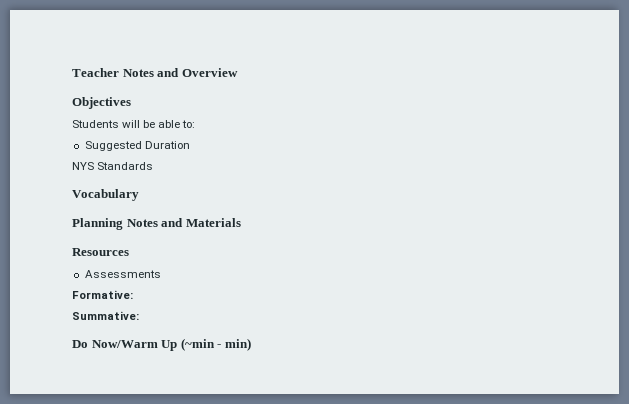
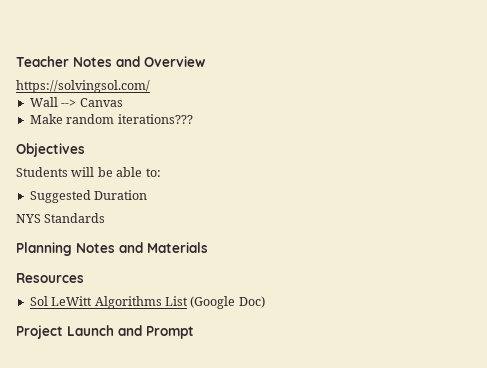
(238, 72) none -> [16,80,150,93] [29,97,123,107] [29,114,193,124] // https://solvingsol.com/ // Wall --> Canvas // Make random iterations???
[72,189,139,201] // Vocabulary -> (106, 218) none
[84,270,161,278] [72,290,133,299] [72,311,139,320] [72,338,251,351] Assessments // Formative: // Summative: // Do Now/Warm Up (~min - min) -> [29,296,265,309] [16,325,194,339] Sol LeWitt Algorithms List (Google Doc) // Project Launch and Prompt

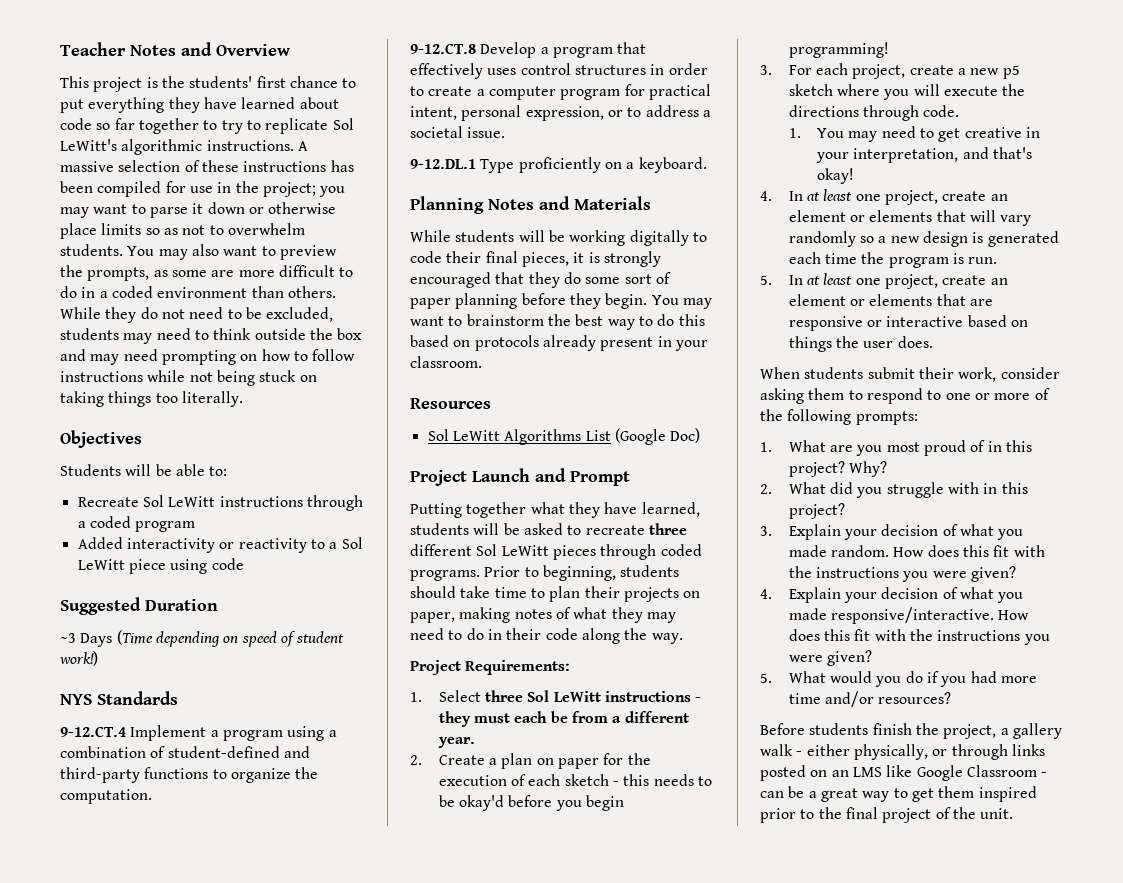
[16,80,150,93] [29,97,123,107] [29,114,193,124] https://solvingsol.com/ // Wall --> Canvas // Make random iterations??? -> [60,76,357,92] [60,97,339,113] [60,118,354,134] [60,139,308,155] [60,160,354,172] [60,181,346,197] [60,202,337,218] [60,223,305,239] [60,244,337,260] [60,265,354,281] [60,286,336,298] [60,307,334,323] [60,328,363,344] [60,349,356,365] [60,370,317,386] [60,391,243,407] This project is the students' first chance to put everything they have learned about code so far together to try to replicate Sol LeWitt's algorithmic instructions. A massive selection of these instructions has been compiled for use in the project; you may want to parse it down or otherwise place limits so as not to overwhelm students. You may also want to preview the prompts, as some are more difficult to do in a coded environment than others. While they do not need to be excluded, students may need to think outside the box and may need prompting on how to follow instructions while not being stuck on taking things too literally.
[29,190,148,203] [16,213,106,223] [16,242,208,256] Suggested Duration // NYS Standards // Planning Notes and Materials -> [77,495,363,511] [77,516,196,532] [77,537,363,553] [77,558,244,574] [60,597,218,615] [60,630,345,647] [59,651,98,666] [60,691,178,705] [60,725,337,741] [60,746,310,758] [60,767,319,783] [60,789,152,804] [410,42,647,58] [410,63,708,79] [410,84,711,100] [410,105,711,121] [410,126,506,138] [410,157,707,173] [410,196,651,214] [410,230,707,246] [410,251,661,267] [410,272,671,288] [410,293,712,309] [410,314,705,330] [410,335,708,351] [410,356,482,368] Recreate Sol LeWitt instructions through a coded program // Added interactivity or reactivity to a Sol LeWitt piece using code // Suggested Duration // ~3 Days (Time depending on speed of student work!) // NYS Standards // 9-12.CT.4 Implement a program using a combination of student-defined and third-party functions to organize the computation. // 9-12.CT.8 Develop a program that effectively uses control structures in order to create a computer program for practical intent, personal expression, or to address a societal issue. // 9-12.DL.1 Type proficiently on a keyboard. // Planning Notes and Materials // While students will be working digitally to code their final pieces, it is strongly encouraged that they do some sort of paper planning before they begin. You may want to brainstorm the best way to do this based on protocols already present in your classroom.
(194, 332) none -> [410,502,700,518] [410,523,687,535] [410,544,702,560] [410,565,680,581] [410,586,701,602] [410,607,676,623] [410,628,683,644] [410,660,571,675] [410,690,702,702] [438,711,689,727] [437,737,475,748] [410,753,651,769] [438,774,712,786] [438,795,624,811] [788,42,889,58] [760,63,1020,79] [788,84,1026,100] [788,105,960,121] [788,126,1041,142] [816,147,1033,163] [817,168,855,184] [760,189,1008,205] [788,210,1032,226] [788,231,1059,247] [788,252,998,268] [760,273,1008,289] [788,294,993,306] [788,315,1028,331] [788,336,933,352] [760,367,1060,382] [760,388,1050,404] [760,409,918,425] [760,440,1032,456] [788,461,887,477] [760,482,1028,498] [788,503,845,519] [760,524,1024,540] [788,545,1045,557] [788,566,1016,582] [760,587,1024,603] [788,607,1030,624] [788,629,1050,645] [788,650,872,666] [760,671,1037,687] [788,691,952,707] [760,723,1062,739] [760,744,1045,760] [760,765,1048,781] [760,786,1037,802] [760,807,1014,823] // Putting together what they have learned, students will be asked to recreate three different Sol LeWitt pieces through coded programs. Prior to beginning, students should take time to plan their projects on paper, making notes of what they may need to do in their code along the way. // Project Requirements: // 1. Select three Sol LeWitt instructions - they must each be from a different year. // 2. Create a plan on paper for the execution of each sketch - this needs to be okay'd before you begin programming! // 3. For each project, create a new p5 sketch where you will execute the directions through code. // 1. You may need to get creative in your interpretation, and that's okay! // 4. In at least one project, create an element or elements that will vary randomly so a new design is generated each time the program is run. // 5. In at least one project, create an element or elements that are responsive or interactive based on things the user does. // When students submit their work, consider asking them to respond to one or more of the following prompts: // 1. What are you most proud of in this project? Why? // 2. What did you struggle with in this project? // 3. Explain your decision of what you made random. How does this fit with the instructions you were given? // 4. Explain your decision of what you made responsive/interactive. How does this fit with the instructions you were given? // 5. What would you do if you had more time and/or resources? // Before students finish the project, a gallery walk - either physically, or through links posted on an LMS like Google Classroom - can be a great way to get them inspired prior to the final project of the unit.

